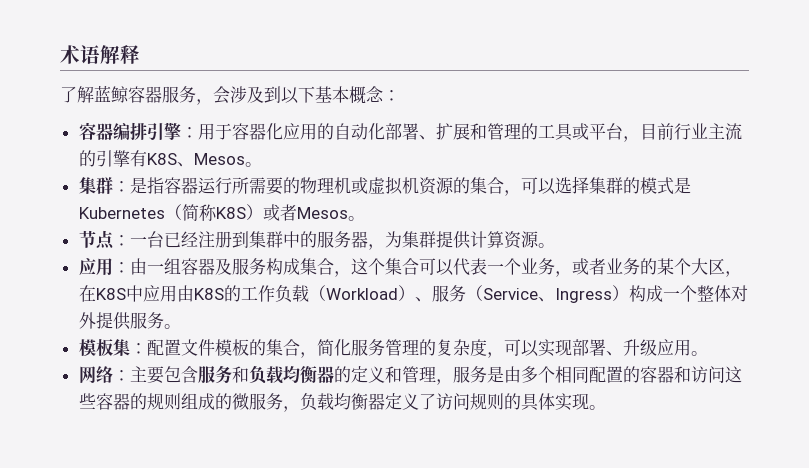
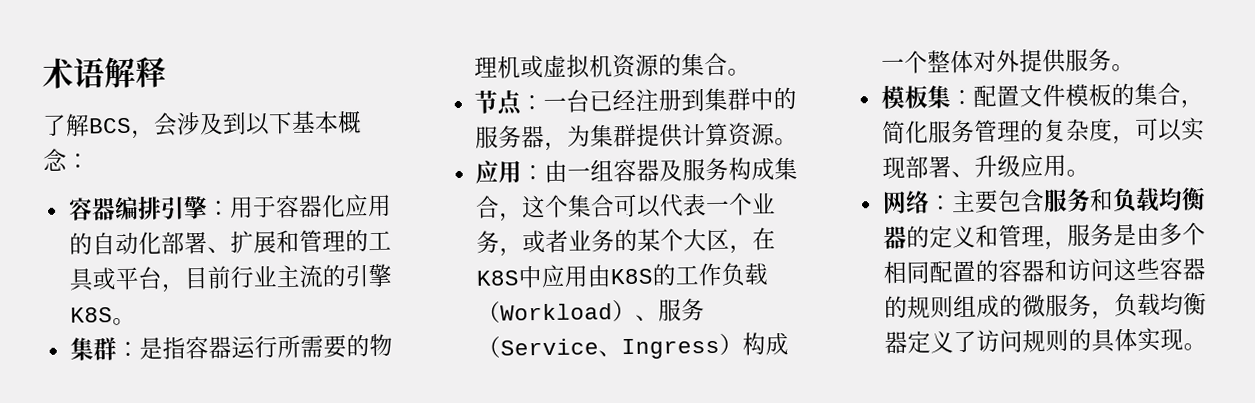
[94,85,196,103] 蓝鲸容器服务 -> [88,117,132,134] BCS
[129,150,245,167] 有K8S、Mesos -> [69,307,113,323] K8S
[503,176,691,196] [78,204,348,221] ，可以选择集群的模式是Kubernetes（简称K8S）或者Mesos -> (728, 64) none

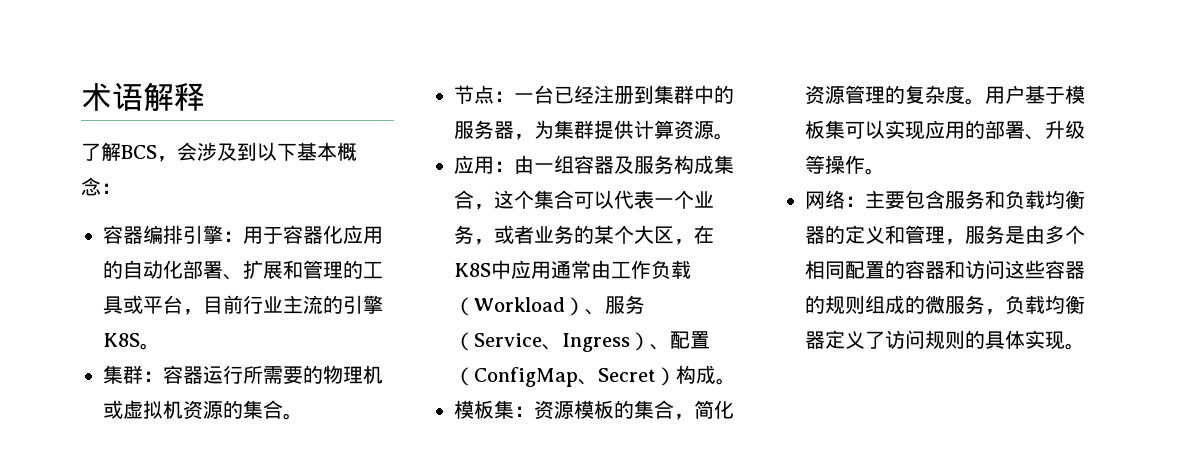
[138,336,186,360] 是指 -> (163, 376) none
[586,263,676,288] 由K8S的 -> [551,260,611,279] 通常由
[741,332,789,356] [880,48,1112,74] 构成一个整体对外提供服务 -> [650,331,710,350] [454,365,716,387] 、配置（ConfigMap、Secret）构成
[972,83,1066,108] 配置文件 -> [534,400,574,420] 资源
[927,119,975,144] 服务 -> [805,85,845,105] 资源
[1111,134,1136,145] ， -> [965,85,1085,105] [805,120,845,139] 。用户基于模板集
(906, 167) none -> [925,120,985,139] 应用的
[1019,154,1067,178] 应用 -> [805,155,865,174] 等操作

